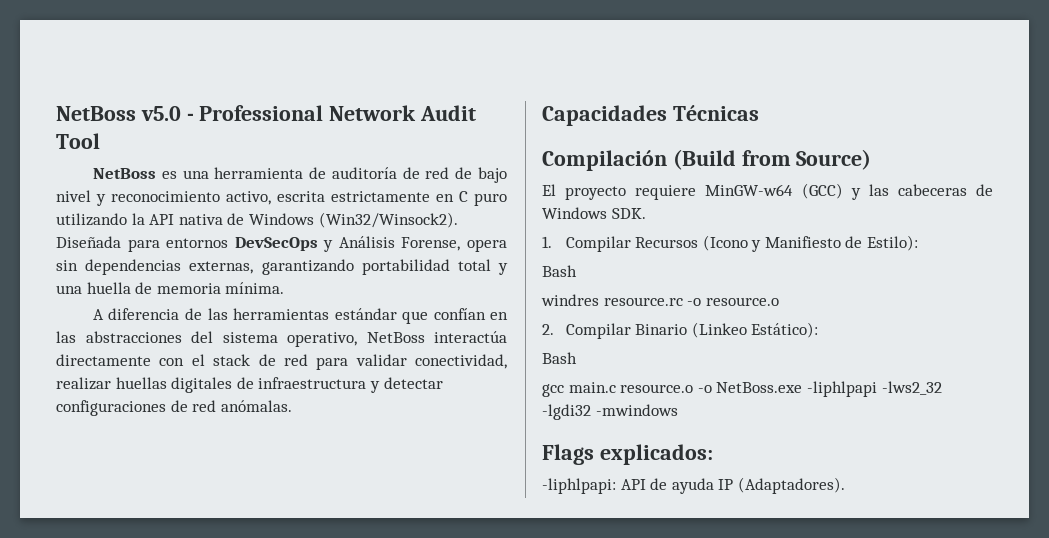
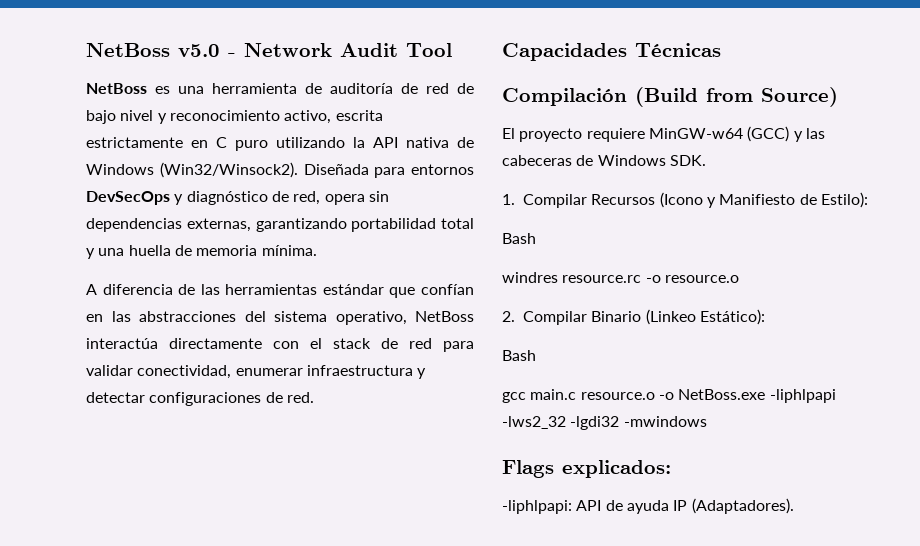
[199,105,324,121] Professional -> (236, 55) none
[338,236,461,251] Análisis Forense, -> [186,191,321,205] diagnóstico de red,
[56,377,254,393] realizar huellas digitales de -> [235,368,303,376] enumerar
[192,400,292,412] red anómalas. -> [286,392,314,403] red.

